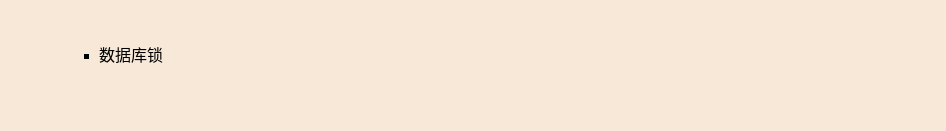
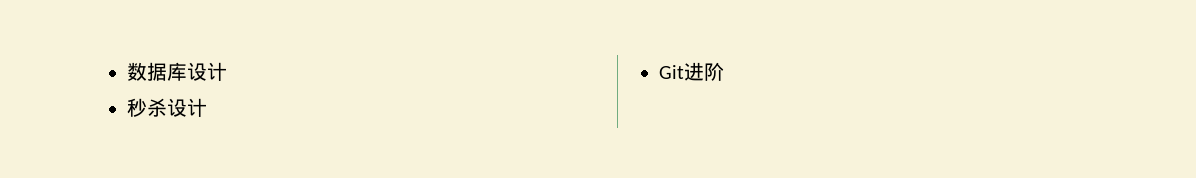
[146,47,163,63] 锁 -> [187,62,227,81] [127,98,207,117] [659,62,724,81] 设计 // 秒杀设计 // Git进阶

